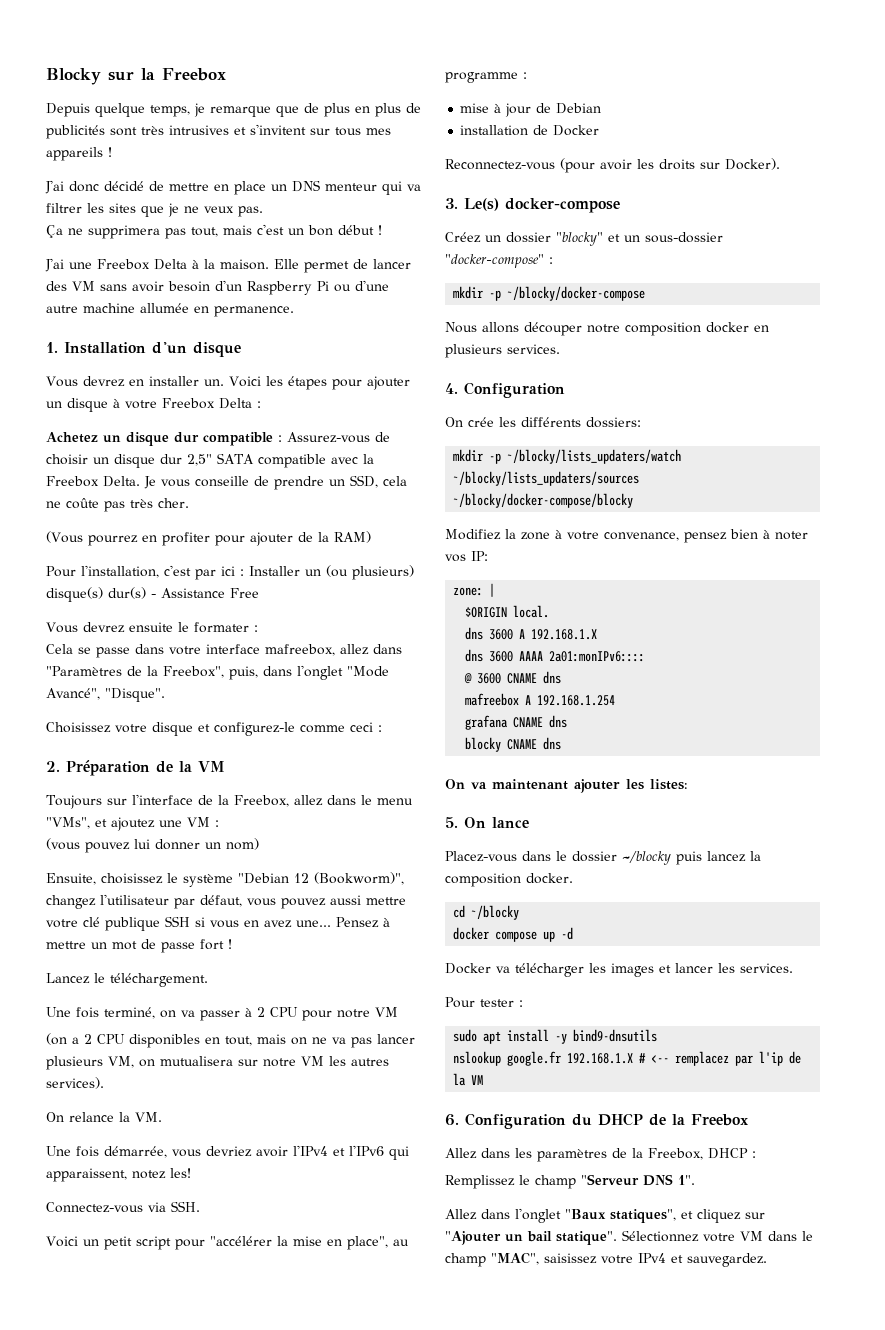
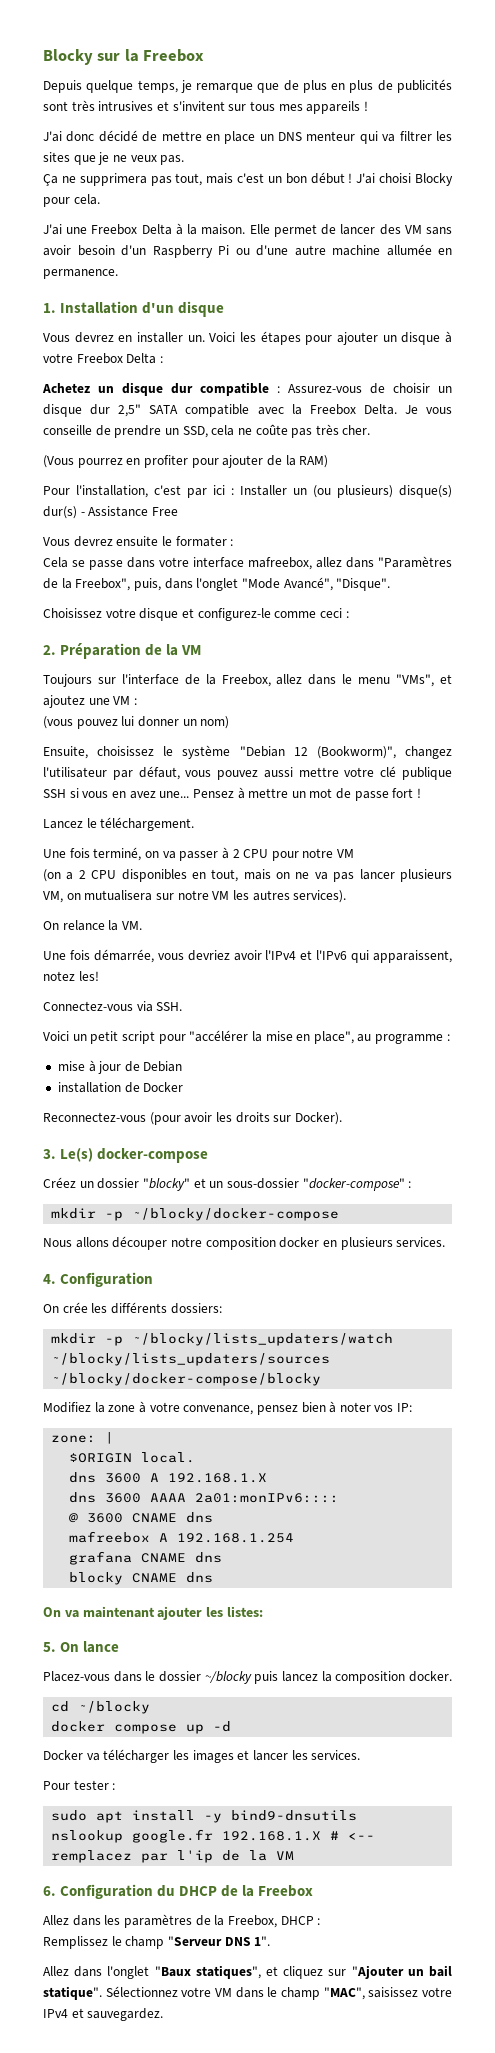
(382, 230) none -> [356,173,454,186] [43,194,100,207] J'ai choisi Blocky pour cela.

